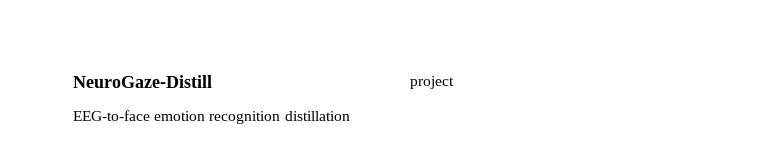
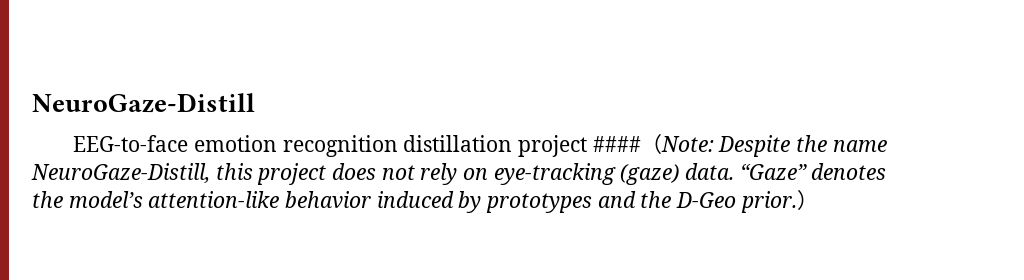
(454, 82) none -> [592,134,887,157] [31,163,887,185] [32,190,818,213] ####（Note: Despite the name NeuroGaze-Distill, this project does not rely on eye-tracking (gaze) data. “Gaze” denotes the model’s attention-like behavior induced by prototypes and the D-Geo prior.）

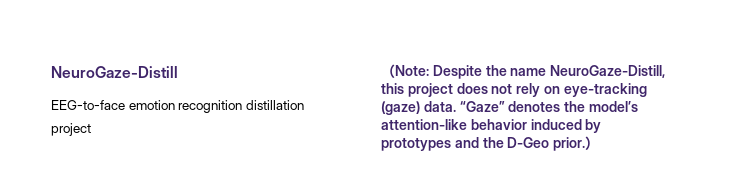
[592,136,641,152] #### -> (91, 129) //

